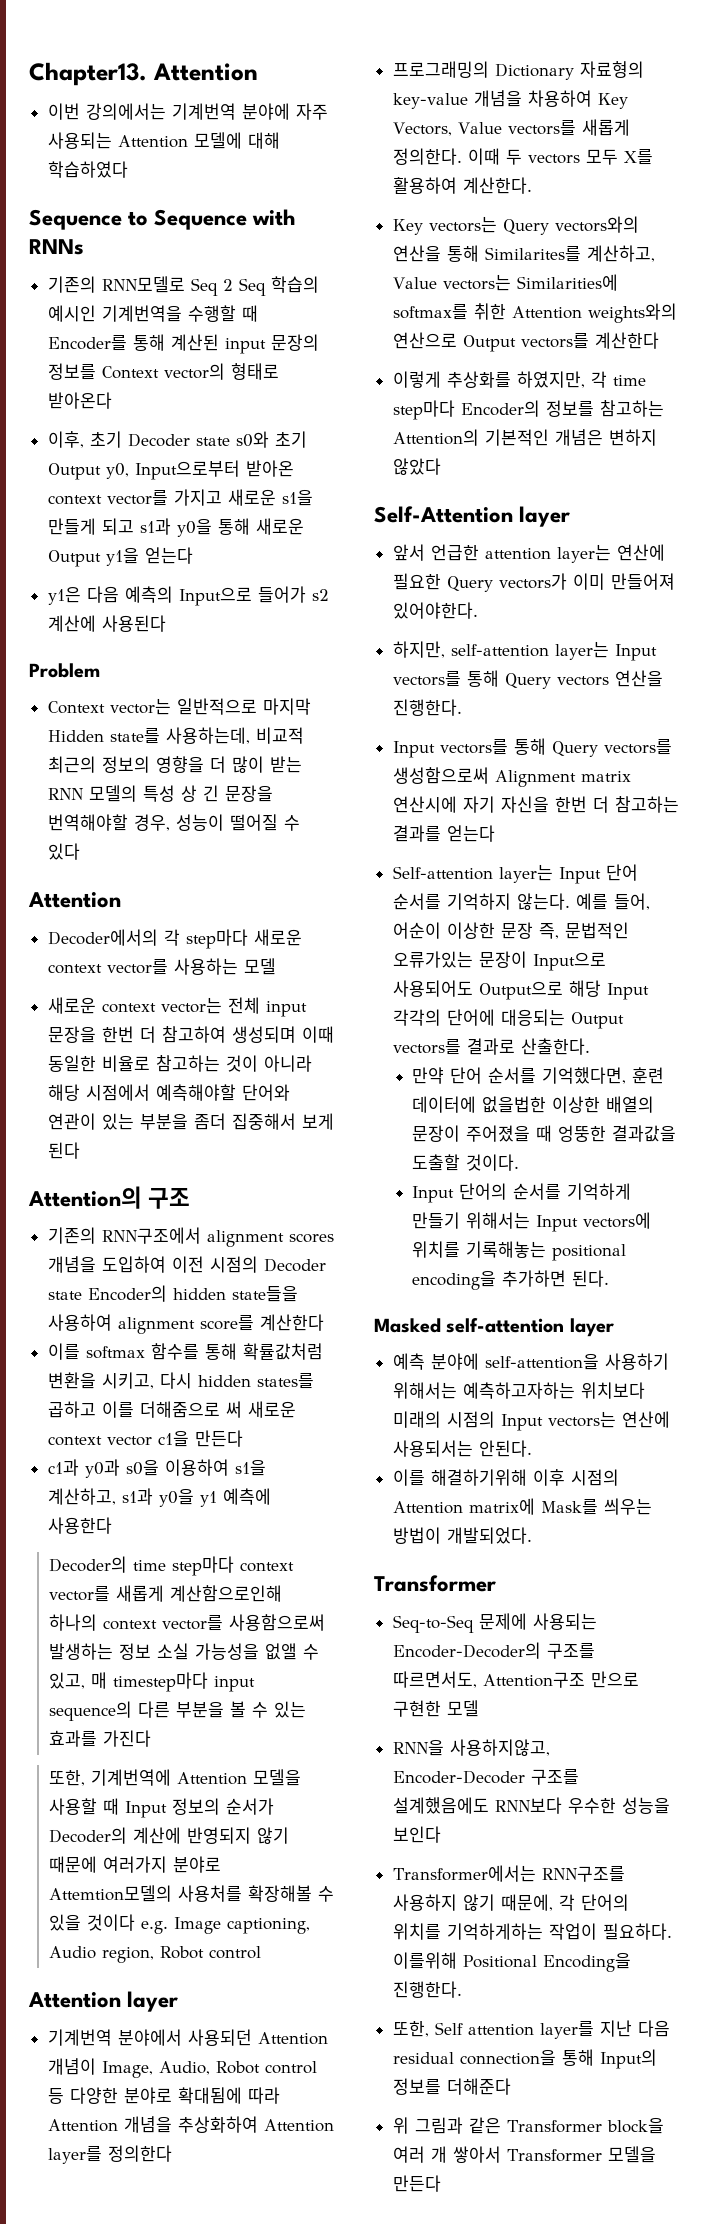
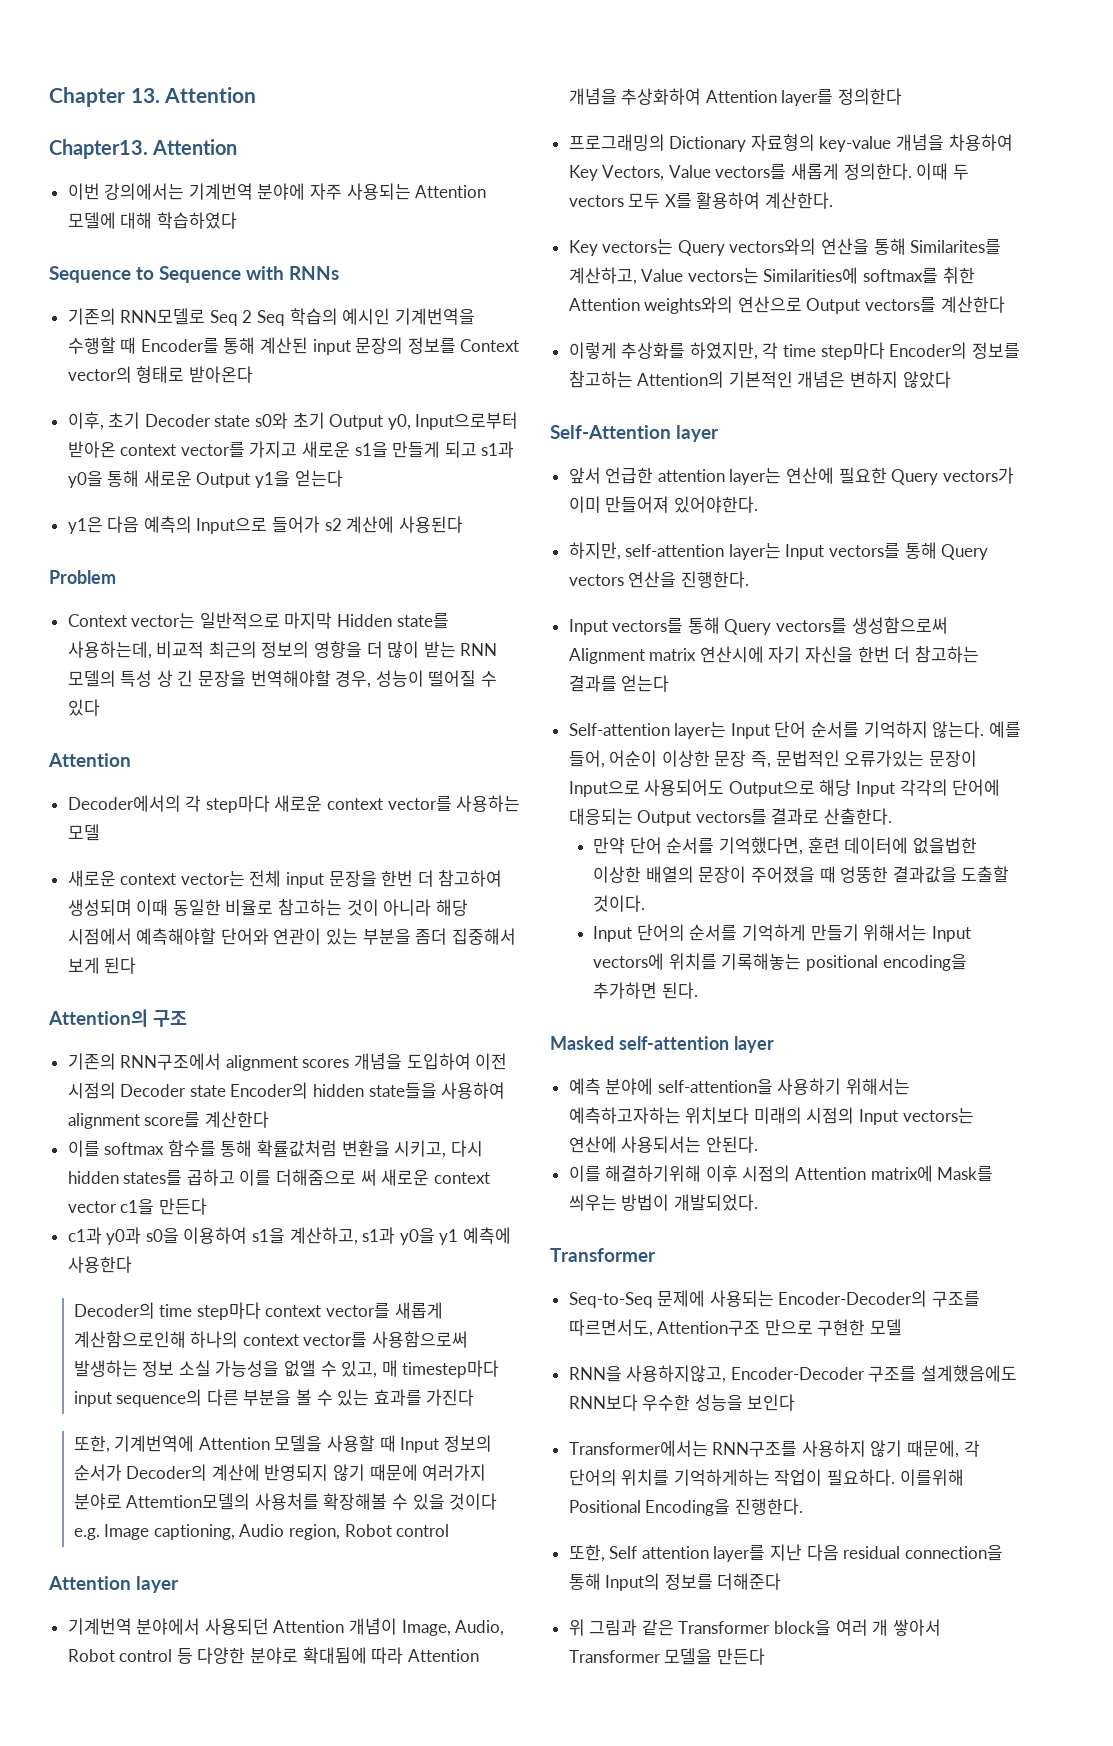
(29, 74) none -> [49,87,257,107] Chapter 13. Attention //

